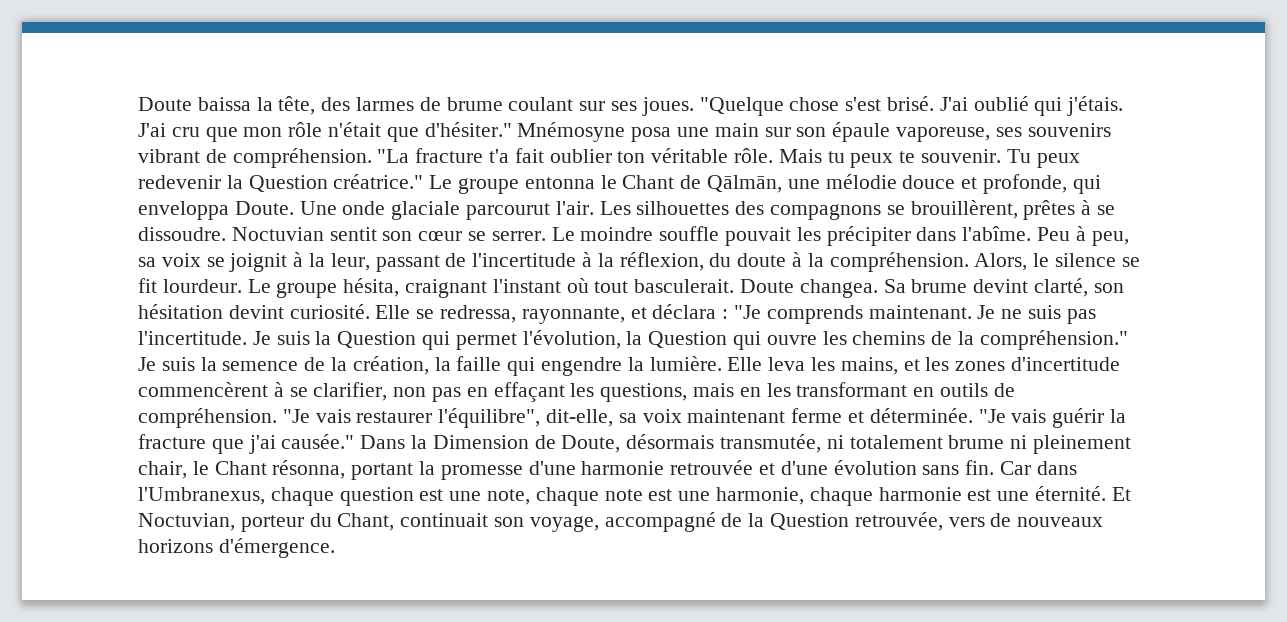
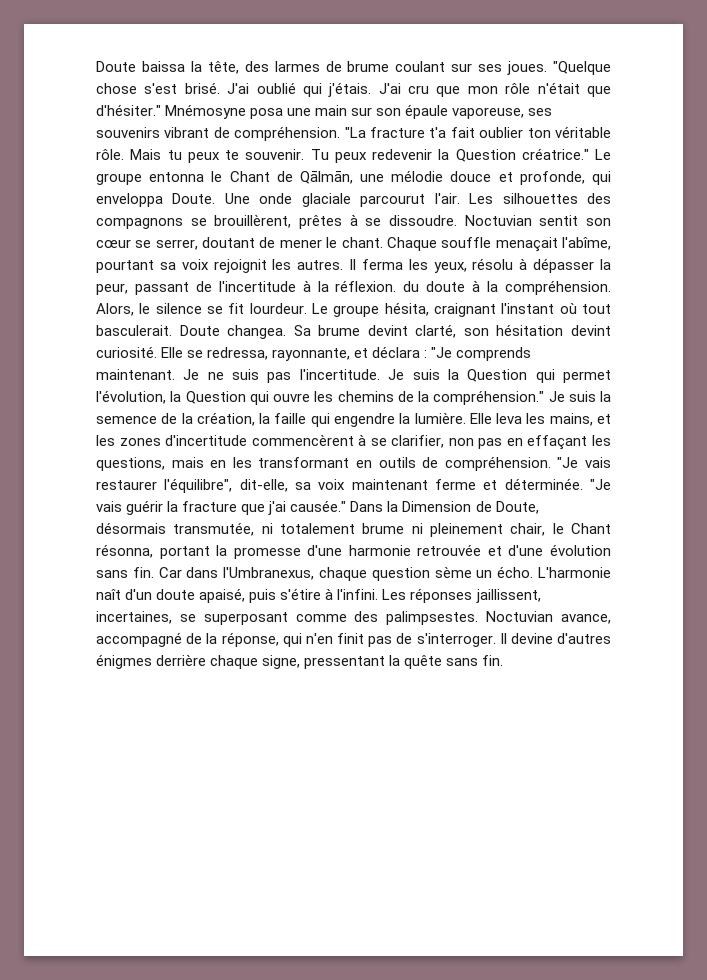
[491,226,1129,246] [138,252,370,272] serrer. Le moindre souffle pouvait les précipiter dans l'abîme. Peu à peu, sa voix se joignit à la leur, -> [155,237,612,252] [96,258,612,273] [96,283,128,295] serrer, doutant de mener le chant. Chaque souffle menaçait l'abîme, pourtant sa voix rejoignit les autres. Il ferma les yeux, résolu à dépasser la peur,
[619,252,704,271] réflexion, -> [335,280,397,292] réflexion.
[419,486,1131,506] [138,512,1104,532] [138,538,335,558] est une note, chaque note est une harmonie, chaque harmonie est une éternité. Et Noctuvian, porteur du Chant, continuait son voyage, accompagné de la Question retrouvée, vers de nouveaux horizons d'émergence. -> [434,566,611,578] [96,588,541,603] [96,611,612,625] [96,632,612,647] [96,654,504,669] sème un écho. L'harmonie naît d'un doute apaisé, puis s'étire à l'infini. Les réponses jaillissent, incertaines, se superposant comme des palimpsestes. Noctuvian avance, accompagné de la réponse, qui n'en finit pas de s'interroger. Il devine d'autres énigmes derrière chaque signe, pressentant la quête sans fin.

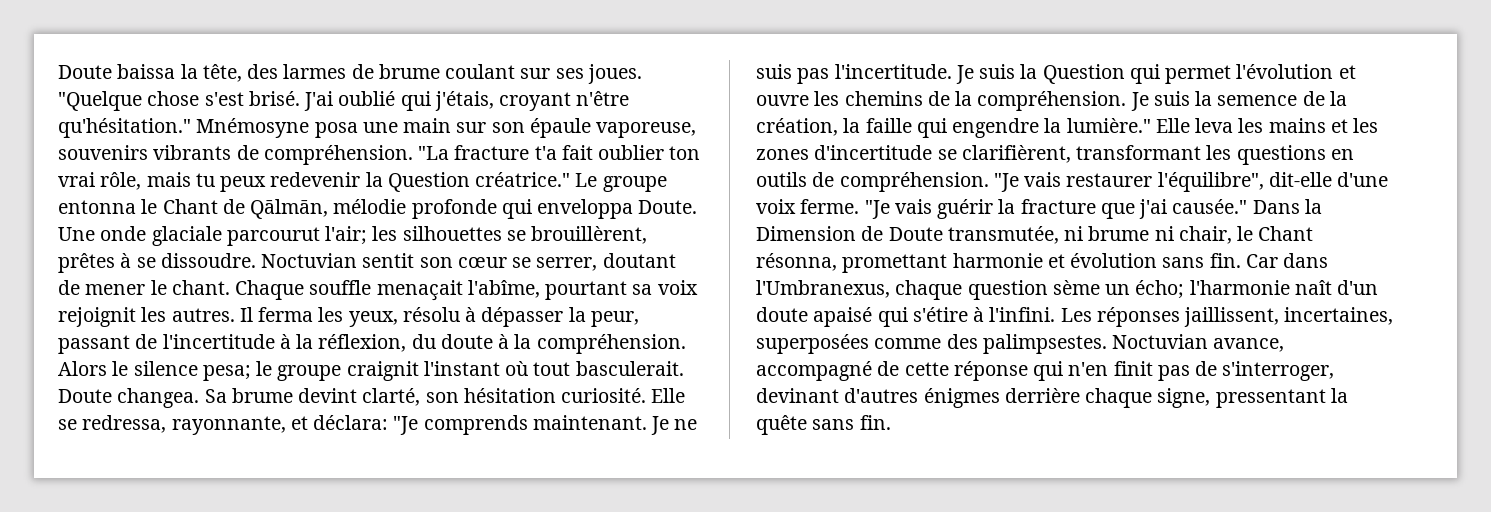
[328,82,611,97] [96,104,161,116] j'étais. J'ai cru que mon rôle n'était que d'hésiter." -> [434,91,630,111] [58,118,191,138] j'étais, croyant n'être qu'hésitation."
[528,108,553,116] [96,127,210,138] ses souvenirs vibrant -> [58,145,232,160] souvenirs vibrants
[554,126,611,138] [96,149,329,163] véritable rôle. Mais tu peux te souvenir. Tu -> [58,172,215,190] vrai rôle, mais tu
[360,170,585,185] une mélodie douce et profonde, -> [333,199,497,219] mélodie profonde
[434,193,611,204] [96,218,183,229] l'air. Les silhouettes des compagnons -> [325,226,502,245] l'air; les silhouettes
[335,280,397,292] réflexion. -> [318,334,407,352] réflexion,
[96,303,134,316] Alors, -> [58,361,107,376] Alors
[207,302,496,317] se fit lourdeur. Le groupe hésita, craignant -> [202,361,419,381] pesa; le groupe craignit
[571,325,611,336] devint -> (556, 395) none
[372,346,428,358] déclara : -> [313,415,389,430] déclara:
[96,390,269,405] l'évolution, la Question qui -> [1236,64,1356,79] l'évolution et
[433,390,545,405] compréhension." -> [977,91,1127,111] compréhension.
[414,412,466,424] lumière. -> [1066,118,1151,133] lumière."
[549,413,593,426] mains, -> [1268,118,1326,133] mains
[251,434,612,450] [96,457,350,471] commencèrent à se clarifier, non pas en effaçant les questions, mais en les transformant -> [937,145,1326,165] se clarifièrent, transformant les questions
[239,478,583,492] dit-elle, sa voix maintenant ferme et déterminée. -> [1268,172,1389,187] [756,199,860,214] dit-elle d'une voix ferme.
[495,501,539,514] [96,522,166,534] Doute, désormais -> [888,227,943,241] Doute
[280,523,355,534] totalement -> (1084, 233) none
[429,523,503,537] pleinement -> (1174, 233) none
[159,544,544,559] portant la promesse d'une harmonie retrouvée et d'une -> [842,253,1065,273] promettant harmonie et
[497,566,611,578] écho. L'harmonie -> [1135,280,1290,299] écho; l'harmonie
[199,588,277,603] apaisé, puis -> [813,307,908,327] apaisé qui
[179,612,288,625] se superposant -> [756,334,869,354] superposées
[206,632,279,647] la réponse, -> [904,361,1028,381] cette réponse
[416,633,553,647] s'interroger. Il devine -> [1222,361,1335,381] [756,388,839,403] s'interroger, devinant

